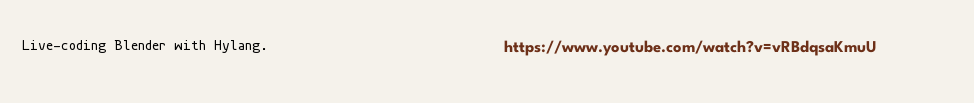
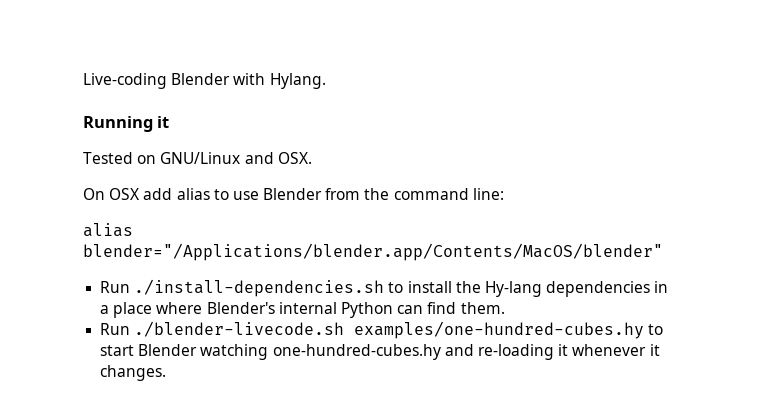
[504,40,877,56] https://www.youtube.com/watch?v=vRBdqsaKmuU -> [83,116,170,132] [83,152,312,164] [83,188,504,200] [83,223,133,237] [83,243,663,261] [100,279,669,297] [100,302,505,318] [100,321,664,339] [100,344,660,360] [100,365,167,381] Running it // Tested on GNU/Linux and OSX. // On OSX add alias to use Blender from the command line: // alias blender="/Applications/blender.app/Contents/MacOS/blender" // Run ./install-dependencies.sh to install the Hy-lang dependencies in a place where Blender's internal Python can find them. // Run ./blender-livecode.sh examples/one-hundred-cubes.hy to start Blender watching one-hundred-cubes.hy and re-loading it whenever it changes.

